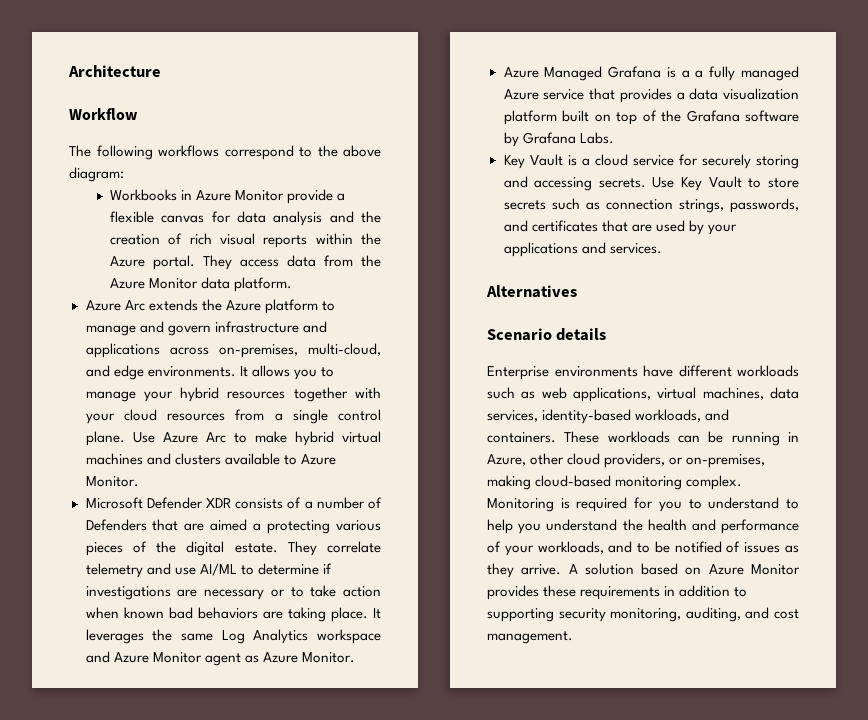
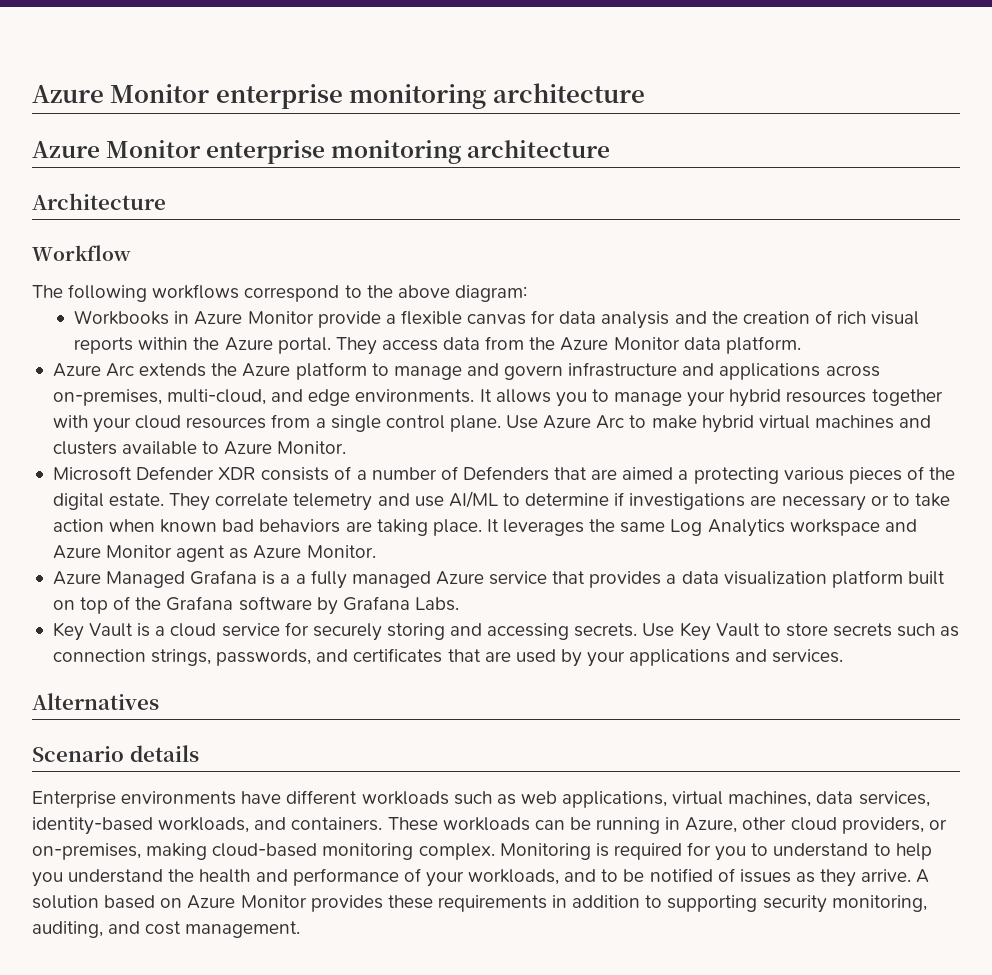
(68, 71) none -> [32,83,645,109] [32,140,611,164] Azure Monitor enterprise monitoring architecture // Azure Monitor enterprise monitoring architecture //

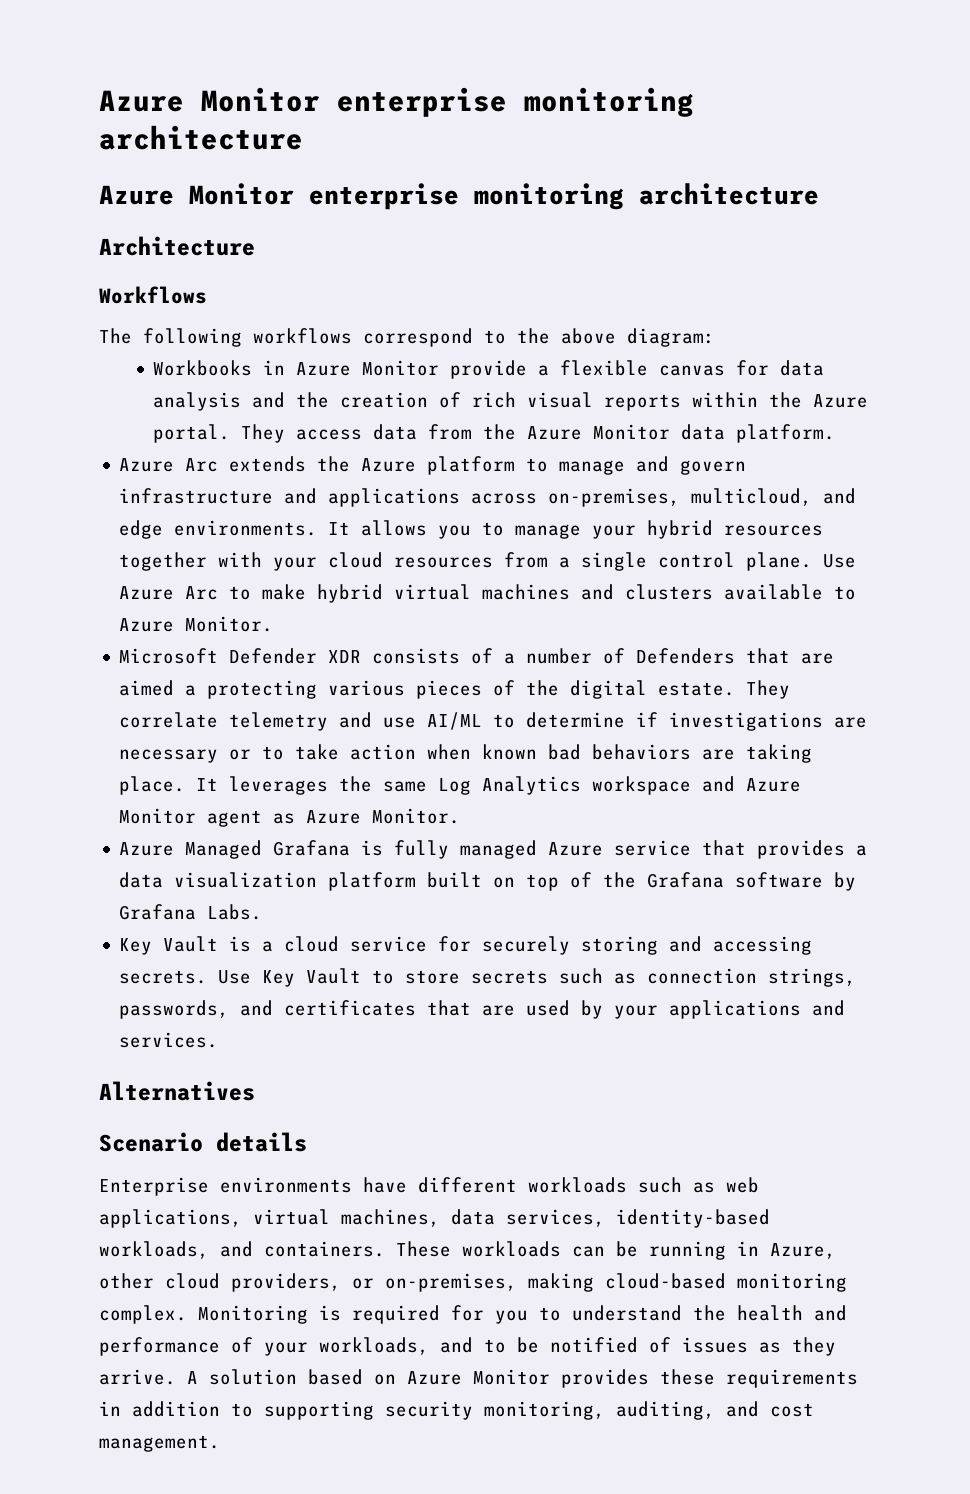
[32,245,131,261] Workflow -> [99,286,207,304] Workflows
[167,389,267,405] multi-cloud, -> [691,488,813,506] multicloud,
[280,574,306,584] a a -> (384, 848) none
[873,843,932,860] [32,869,164,887] to help you understand -> (682, 1313) none

